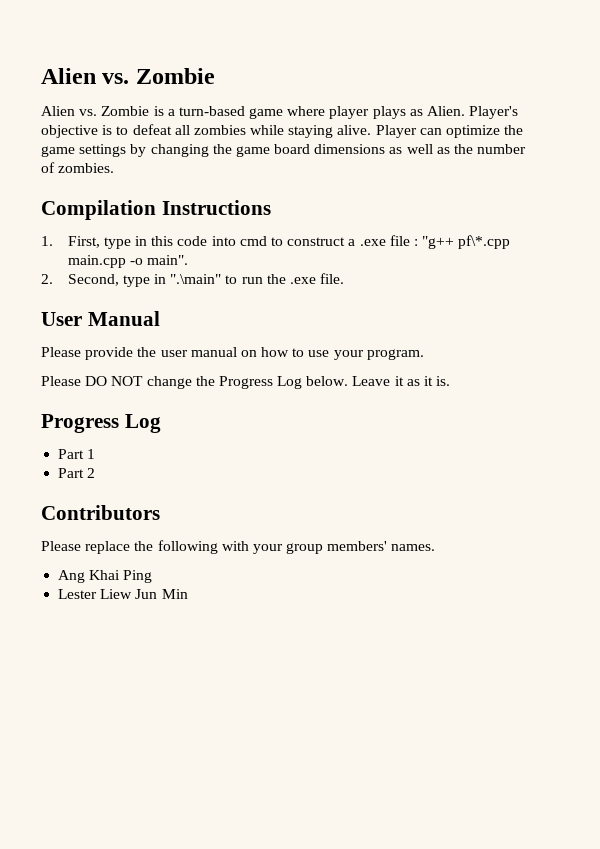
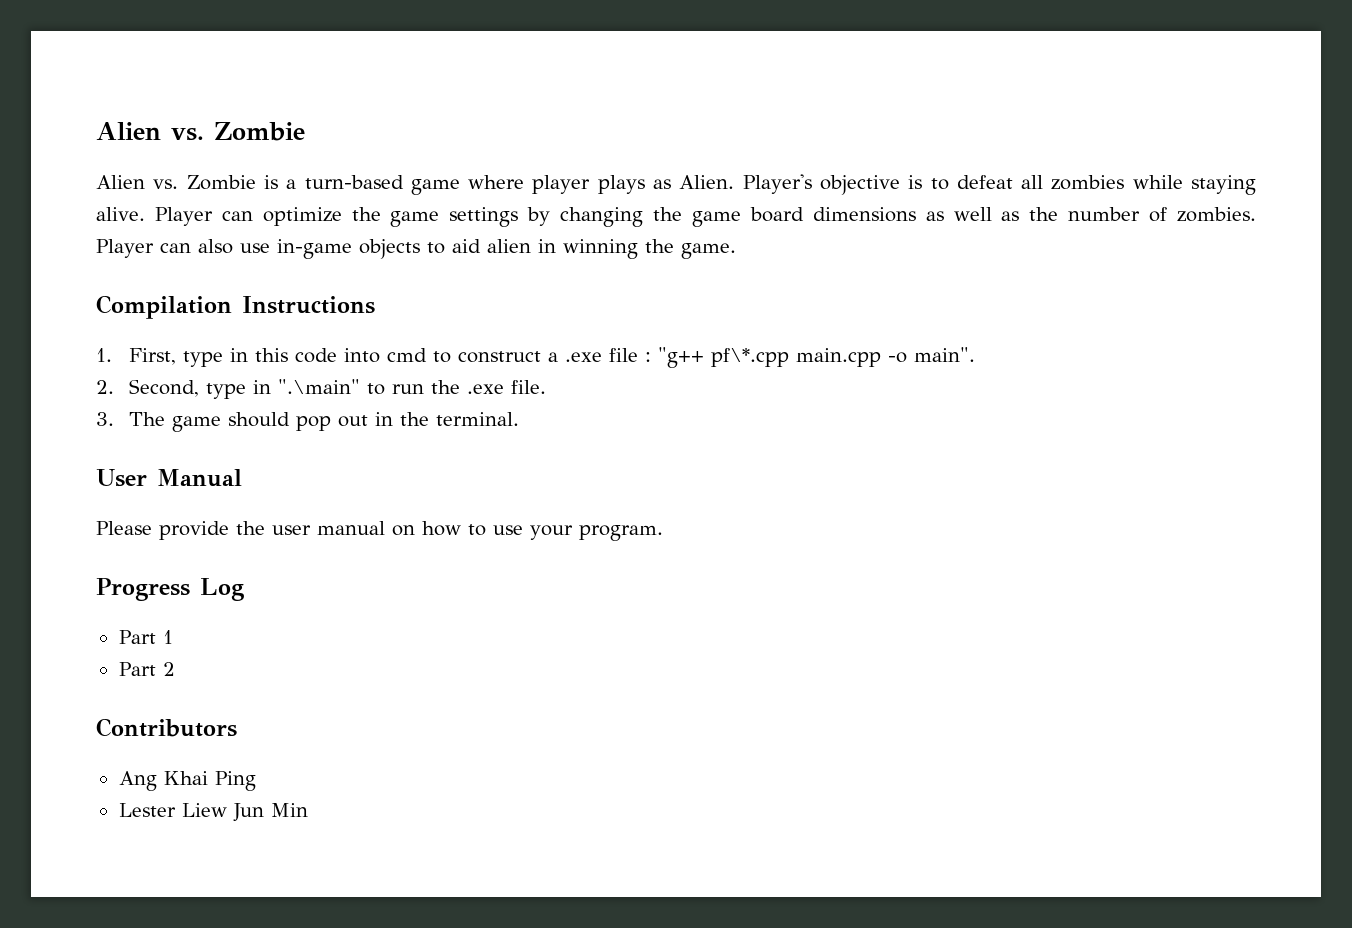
(115, 168) none -> [96,239,736,259] Player can also use in-game objects to aid alien in winning the game.
(345, 278) none -> [96,412,520,432] // 3. The game should pop out in the terminal.
[41,376,451,389] // Please DO NOT change the Progress Log below. Leave it as it is. -> (663, 533) none
[41,540,436,554] // Please replace the following with your group members' names. -> (237, 727) none

